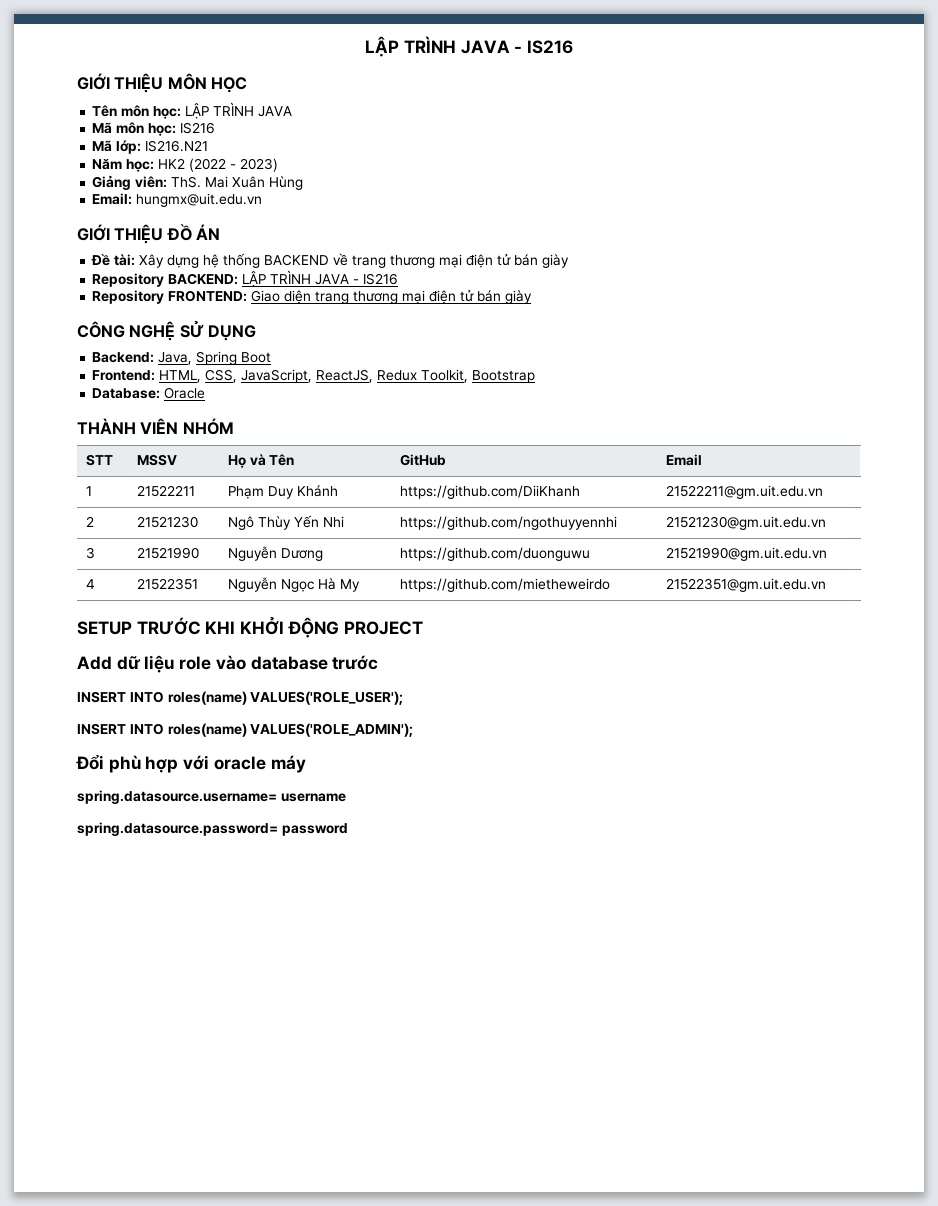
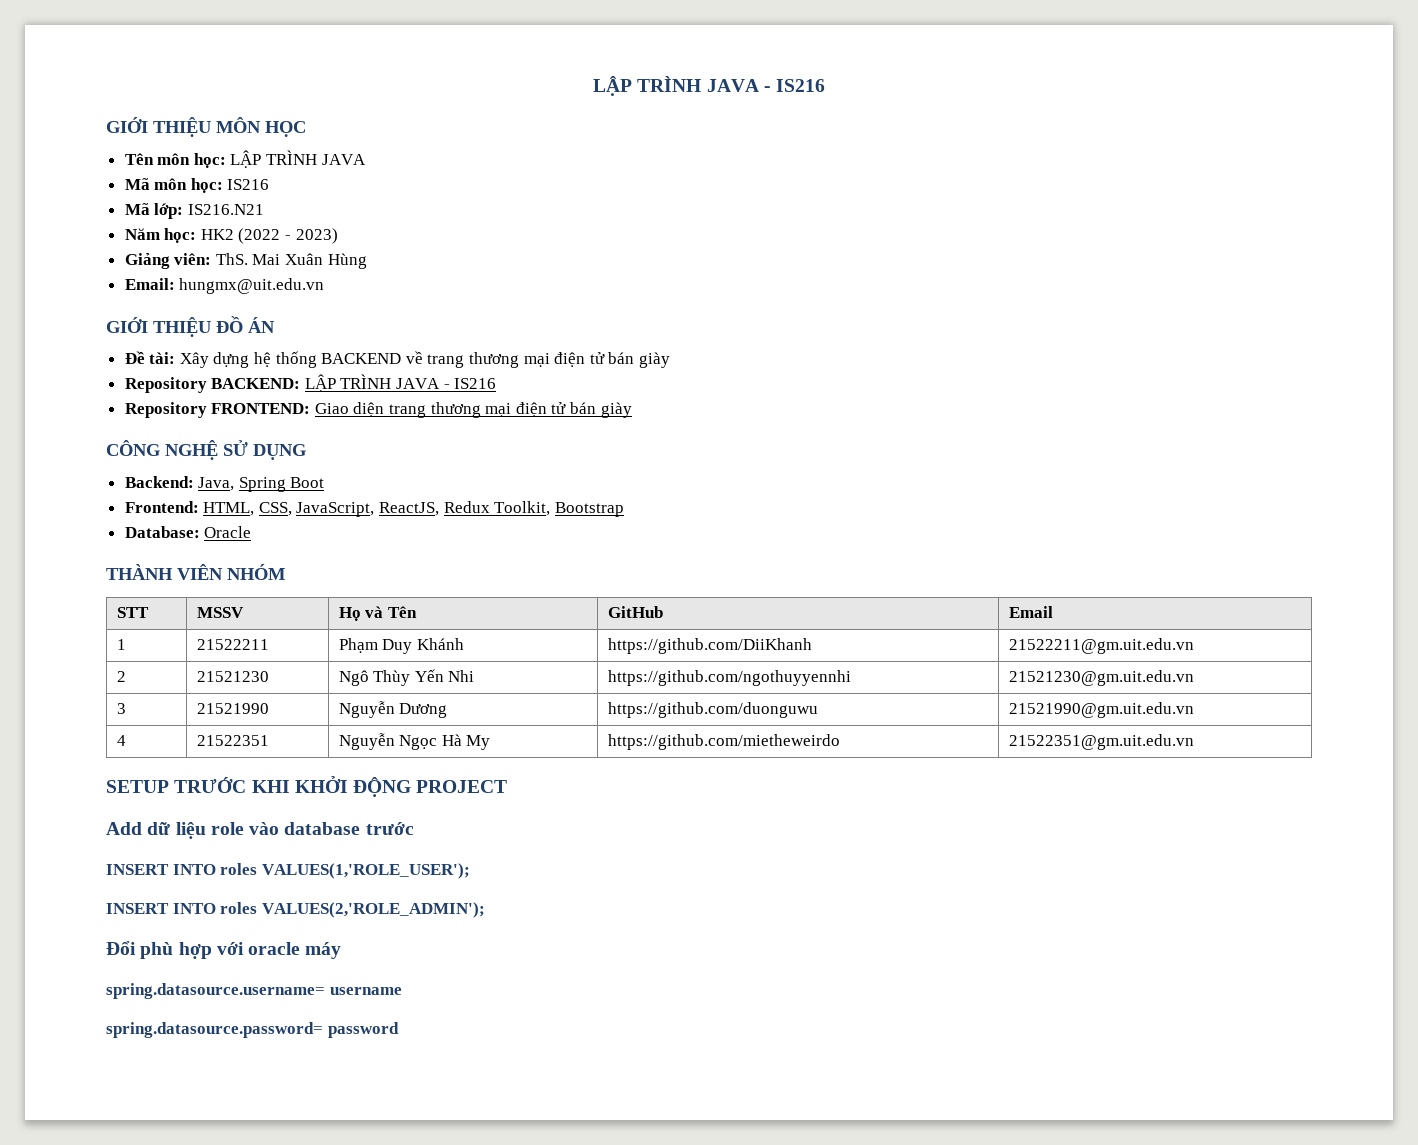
[167,691,404,705] [77,723,414,737] roles(name) VALUES('ROLE_USER'); // INSERT INTO roles(name) VALUES('ROLE_ADMIN'); -> [220,863,470,879] [106,902,485,918] roles VALUES(1,'ROLE_USER'); // INSERT INTO roles VALUES(2,'ROLE_ADMIN');

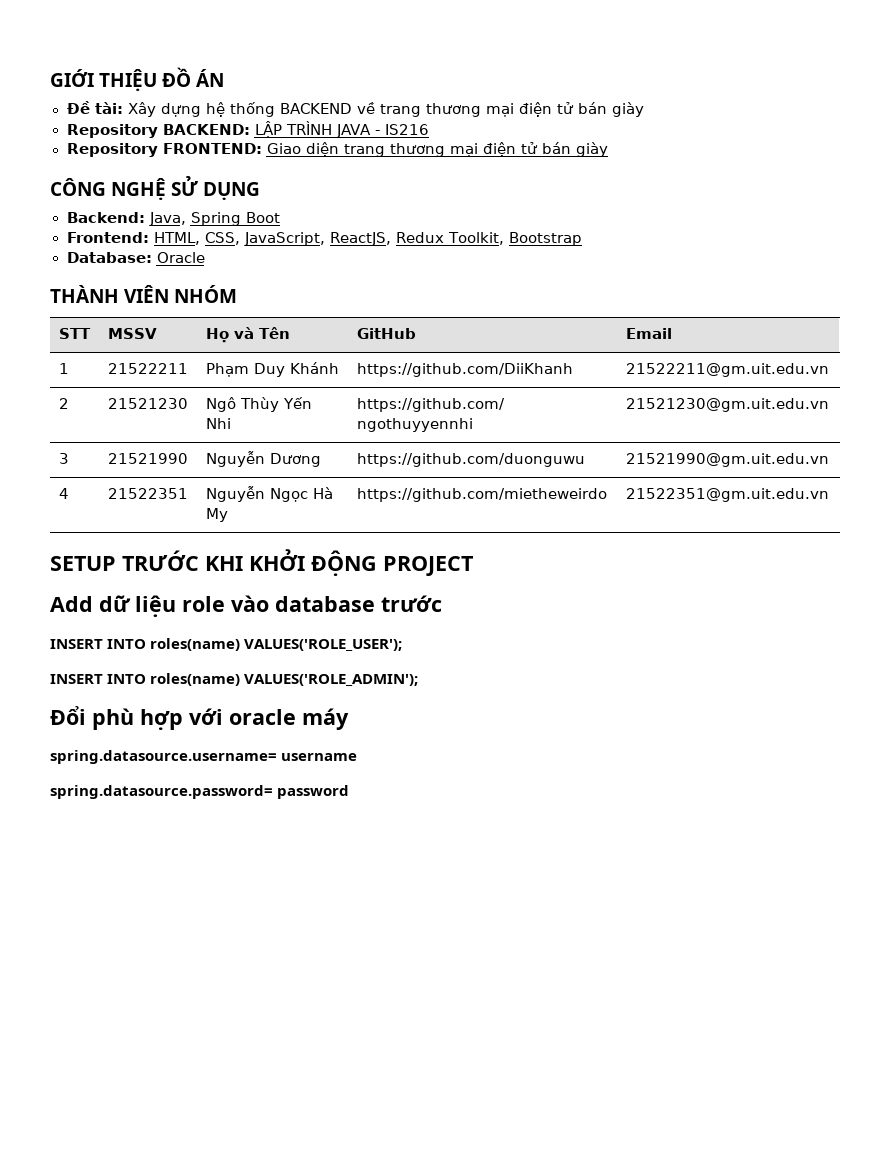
[592,76,826,96] [106,117,306,137] [124,150,366,168] [124,178,270,193] [124,203,264,219] [124,228,338,244] [124,253,367,269] [124,278,325,294] LẬP TRÌNH JAVA - IS216 // GIỚI THIỆU MÔN HỌC // Tên môn học: LẬP TRÌNH JAVA // Mã môn học: IS216 // Mã lớp: IS216.N21 // Năm học: HK2 (2022 - 2023) // Giảng viên: ThS. Mai Xuân Hùng // Email: hungmx@uit.edu.vn // -> (50, 78) none
[220,863,470,879] [106,902,485,918] roles VALUES(1,'ROLE_USER'); // INSERT INTO roles VALUES(2,'ROLE_ADMIN'); -> [150,638,403,651] [50,673,419,686] roles(name) VALUES('ROLE_USER'); // INSERT INTO roles(name) VALUES('ROLE_ADMIN');

